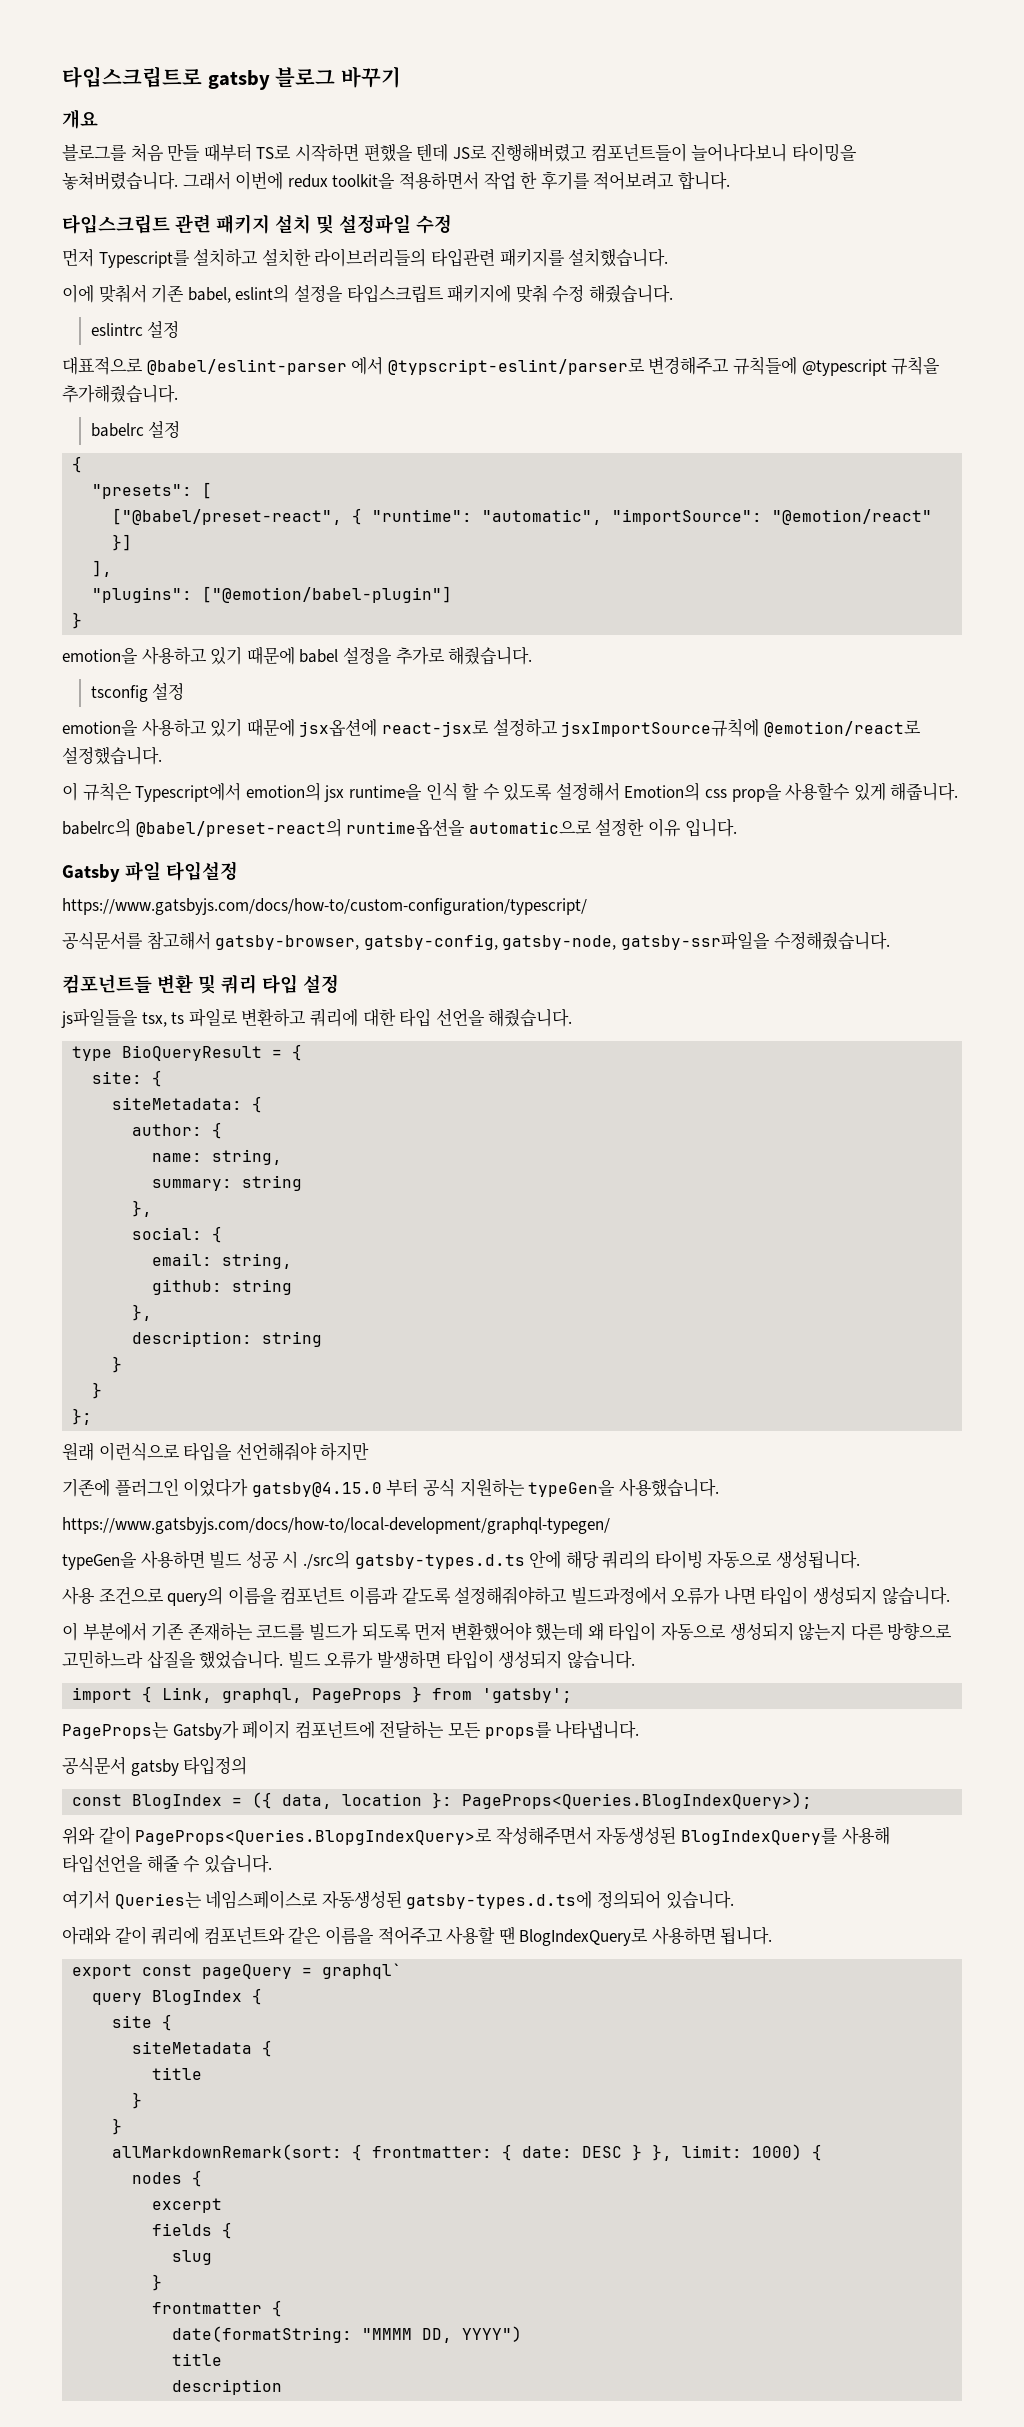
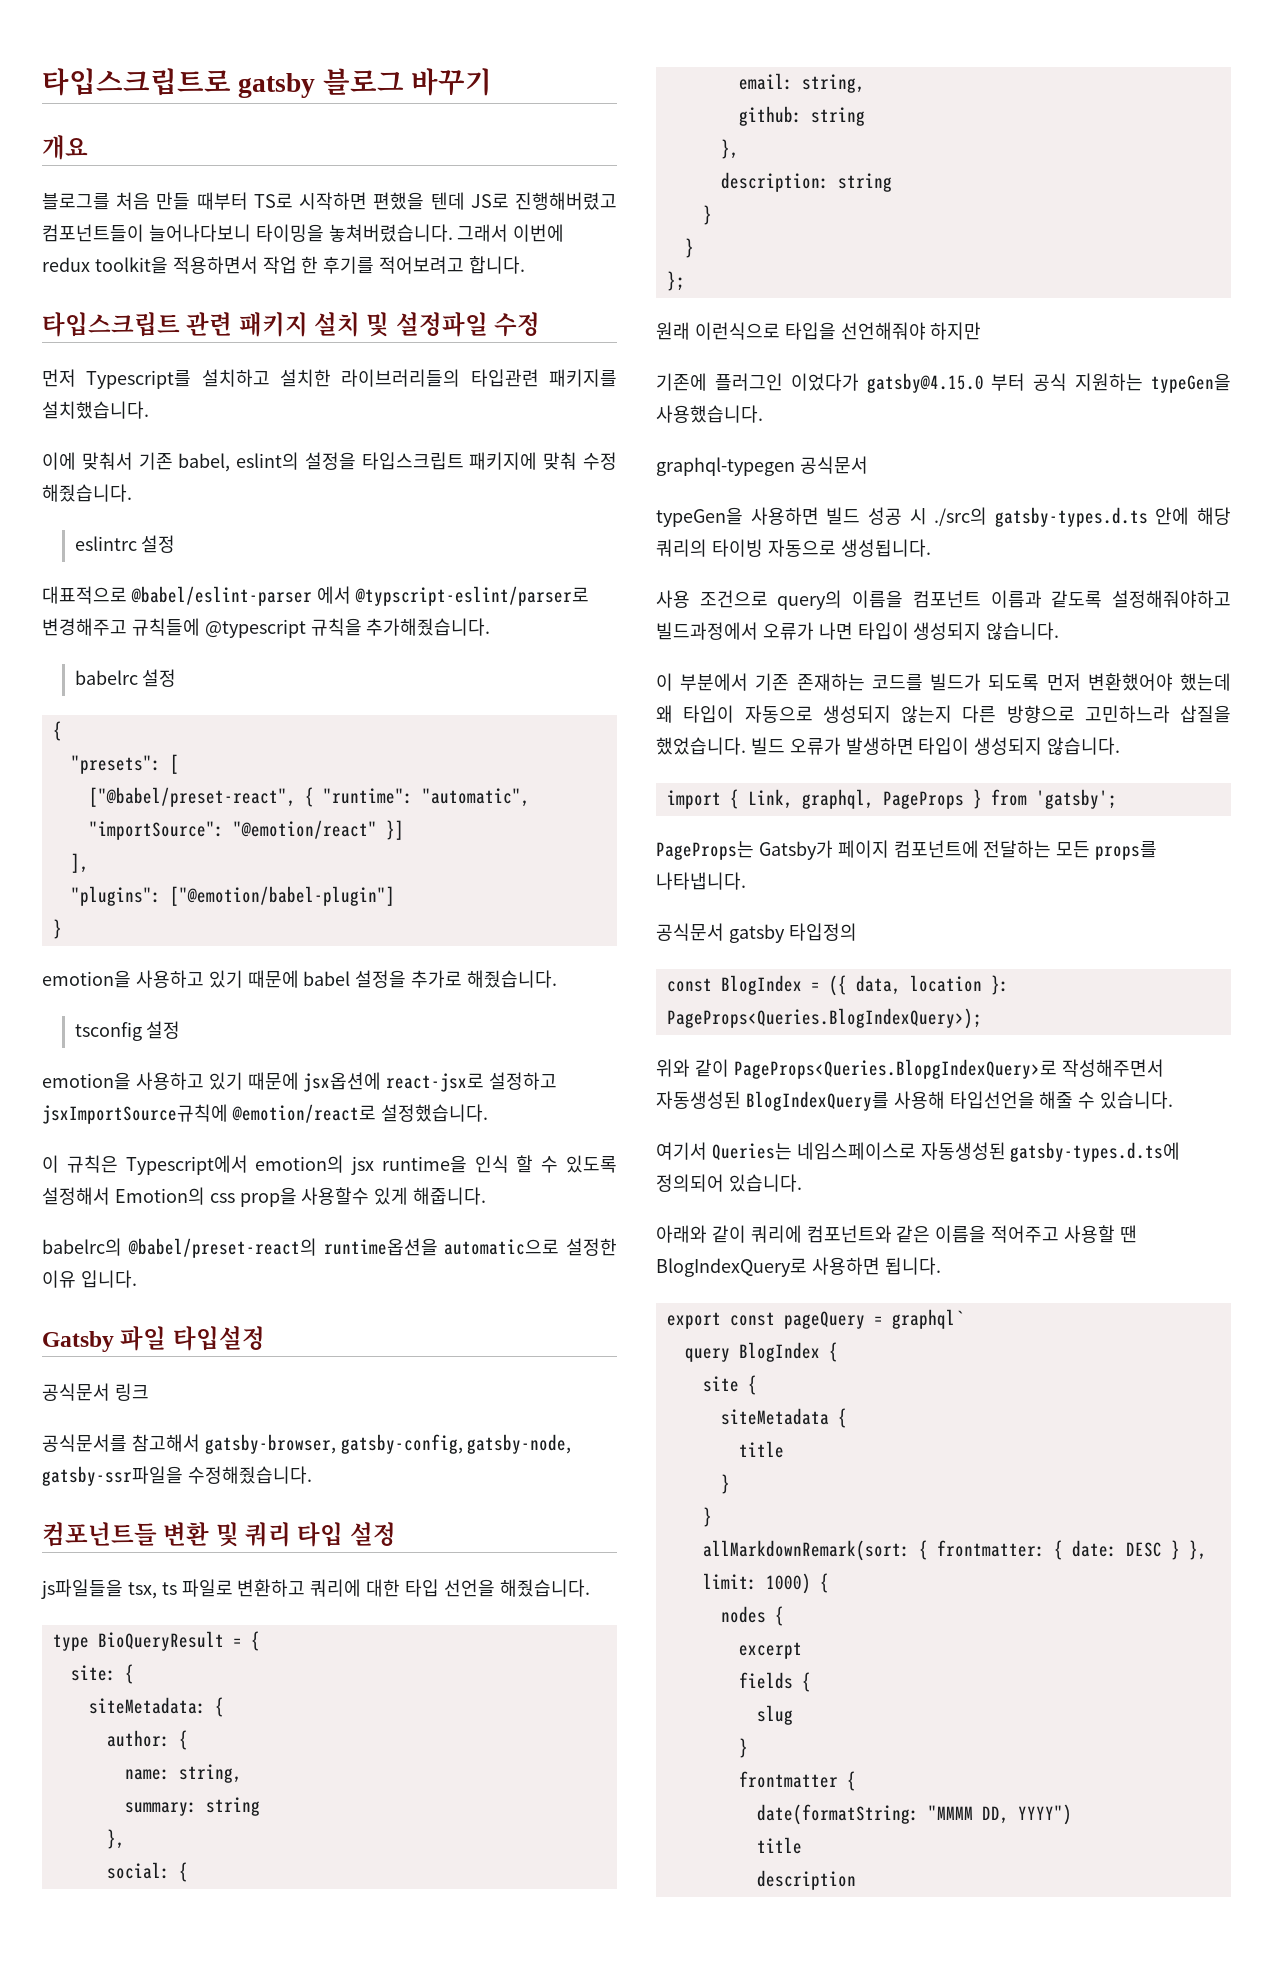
[62,898,587,915] https://www.gatsbyjs.com/docs/how-to/custom-configuration/typescript/ -> [42,1383,149,1401] 공식문서 링크
[62,1517,610,1534] https://www.gatsbyjs.com/docs/how-to/local-development/graphql-typegen/ -> [656,456,868,476] graphql-typegen 공식문서

